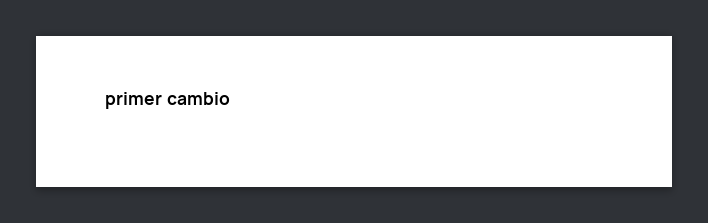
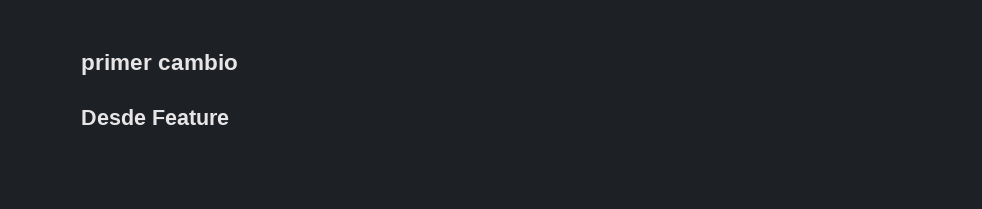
(230, 98) none -> [81,109,229,125] // Desde Feature

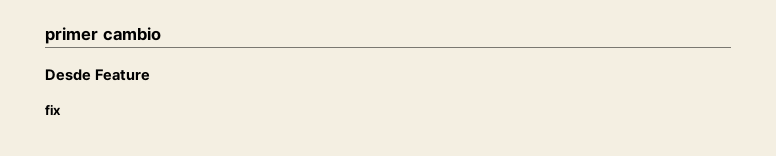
(229, 117) none -> [45,104,61,115] // fix

